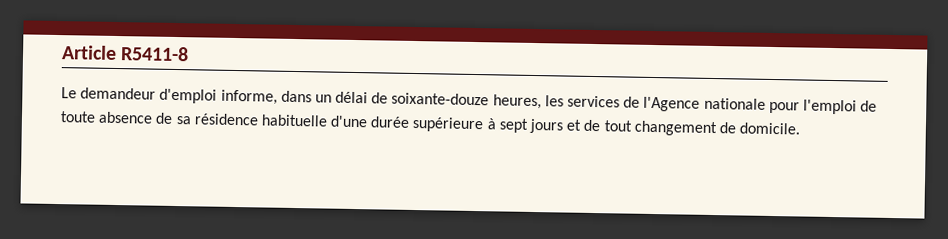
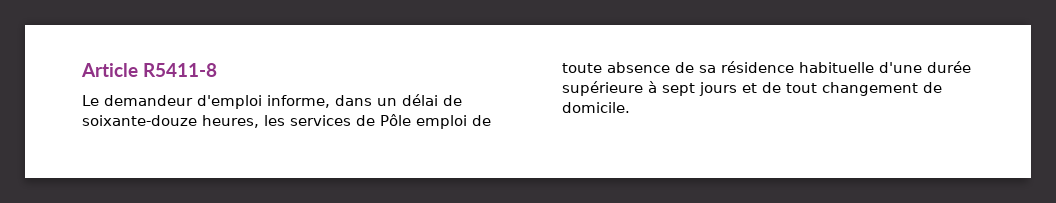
[643,96,857,115] l'Agence nationale pour l'emploi -> [380,114,467,129] Pôle emploi

